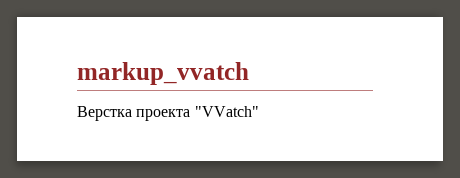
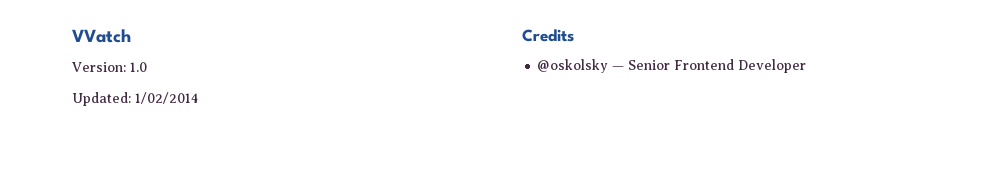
[77,62,249,85] [77,106,259,121] markup_vvatch // Верстка проекта "VVatch" -> [72,29,131,43] [72,62,147,72] [72,92,198,106] [522,29,574,42] [537,59,807,73] VVatch // Version: 1.0 // Updated: 1/02/2014 // Credits // @oskolsky — Senior Frontend Developer

